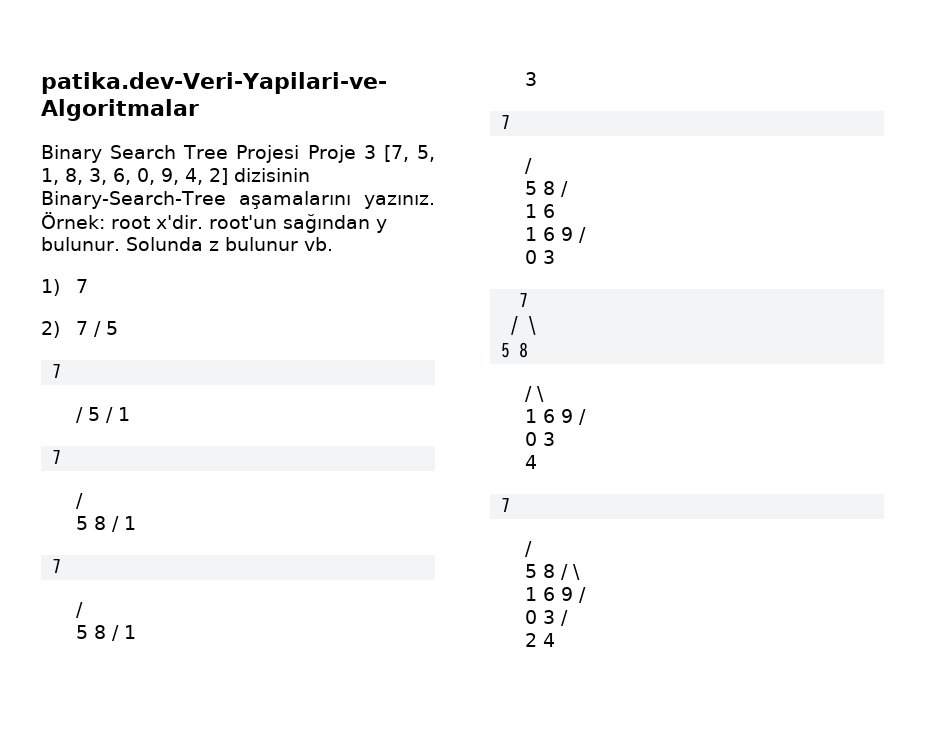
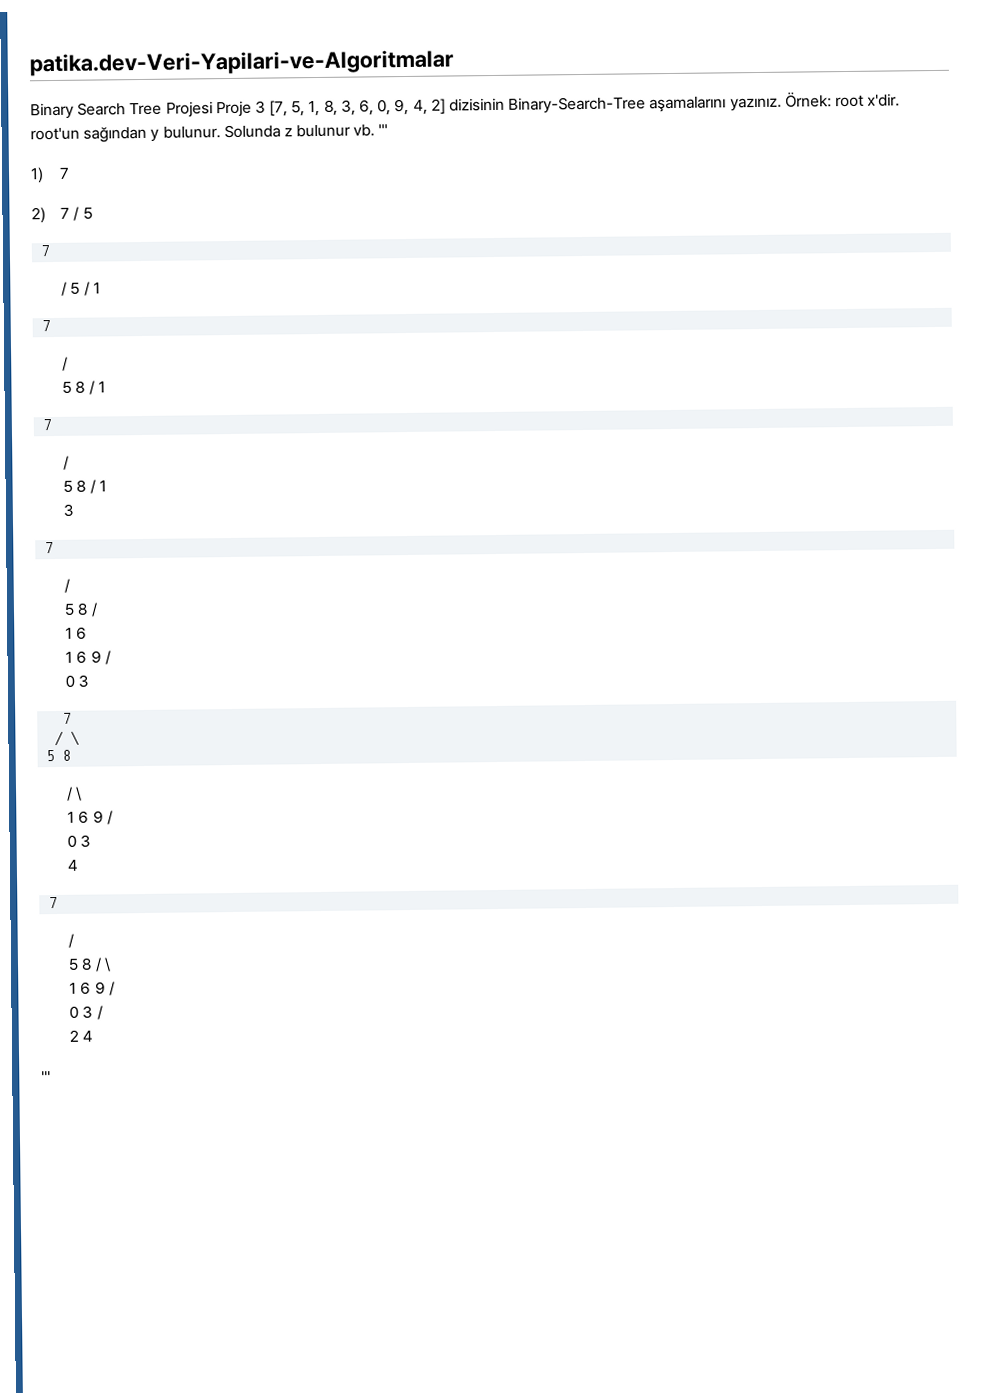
(333, 244) none -> [378,124,389,136] '''
(556, 640) none -> [41,1071,51,1083] // '''

